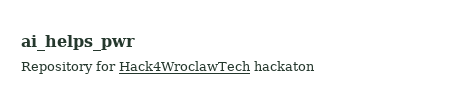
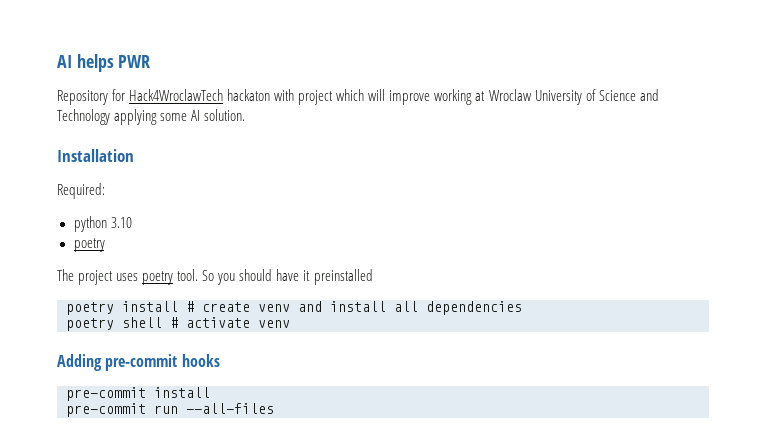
[21,35,135,51] ai_helps_pwr -> [57,54,151,72] AI helps PWR
(315, 66) none -> [274,89,659,105] [57,109,246,125] [57,149,134,162] [57,183,105,199] [73,216,132,232] [73,238,105,252] [57,269,373,285] [66,301,522,315] [66,317,290,331] [57,354,220,371] [66,387,210,401] [66,403,274,417] with project which will improve working at Wroclaw University of Science and Technology applying some AI solution. // Installation // Required: // python 3.10 // poetry // The project uses poetry tool. So you should have it preinstalled // poetry install # create venv and install all dependencies // poetry shell # activate venv // Adding pre-commit hooks // pre-commit install // pre-commit run --all-files

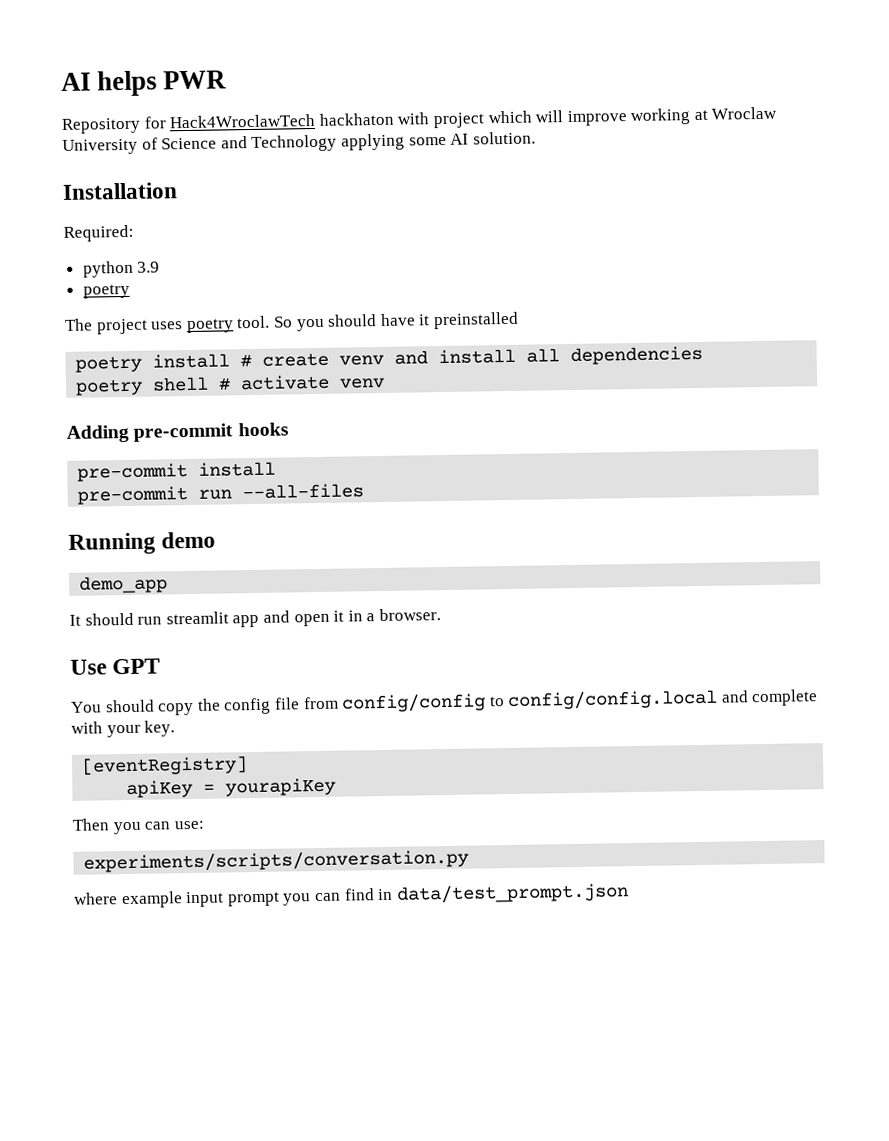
[227,89,271,101] hackaton -> [318,112,394,126] hackhaton
[110,217,132,228] 3.10 -> [137,261,161,273] 3.9
(274, 408) none -> [68,531,217,555] [79,575,169,594] [69,608,441,628] [70,658,161,675] [71,689,819,716] [71,720,176,738] [81,756,249,776] [126,777,337,799] [72,818,205,835] [83,849,470,873] [74,883,629,909] // Running demo // demo_app // It should run streamlit app and open it in a browser. // Use GPT // You should copy the config file from config/config to config/config.local and complete with your key. // [eventRegistry] // apiKey = yourapiKey // Then you can use: // experiments/scripts/conversation.py // where example input prompt you can find in data/test_prompt.json

